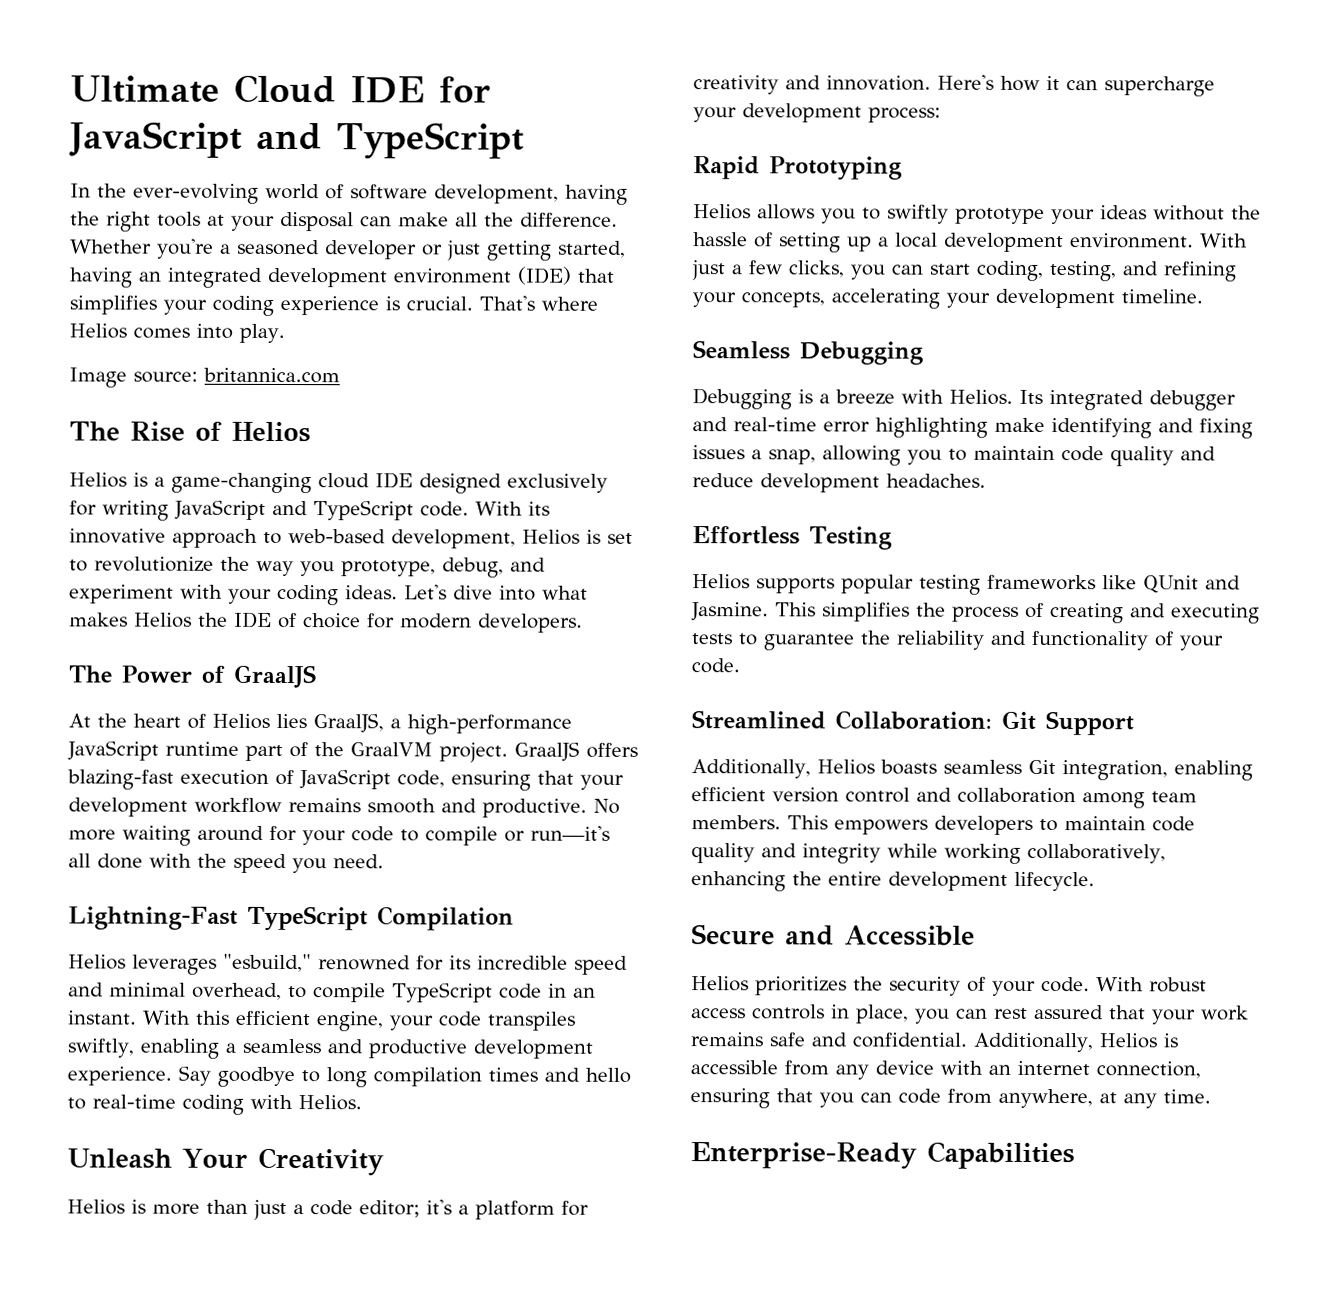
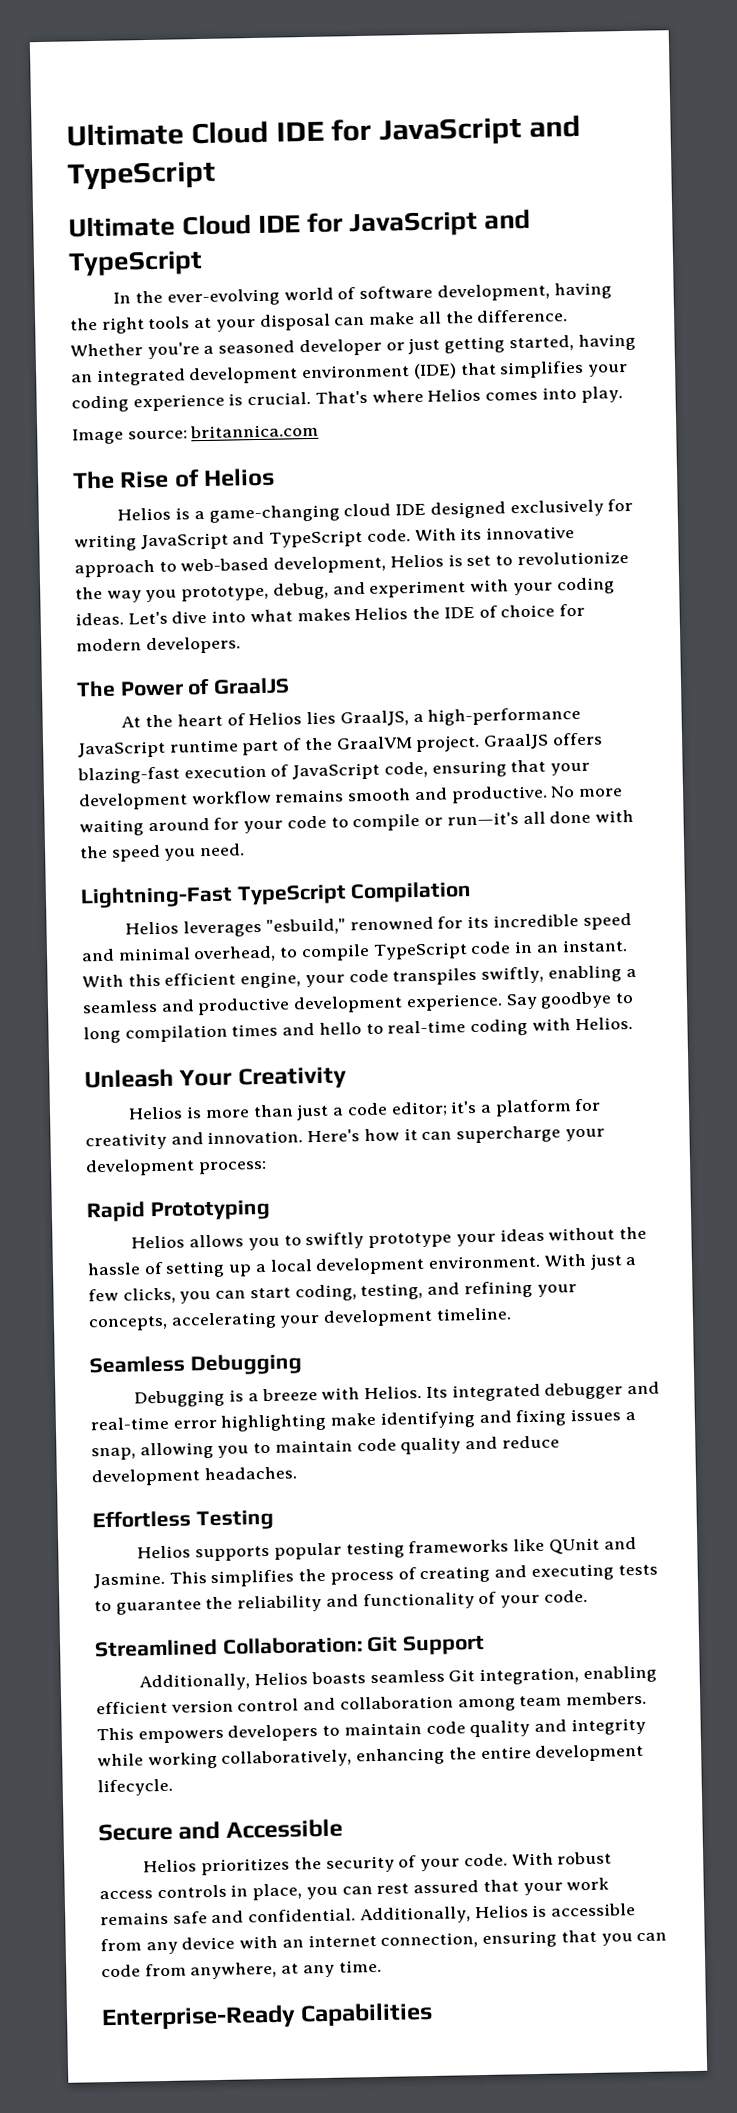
[70,74,491,104] [69,121,524,160] Ultimate Cloud IDE for JavaScript and TypeScript -> [66,114,582,147] [67,160,216,191] [68,208,532,238] [68,249,203,277] Ultimate Cloud IDE for JavaScript and TypeScript // Ultimate Cloud IDE for JavaScript and TypeScript

